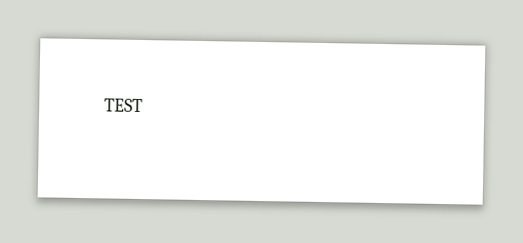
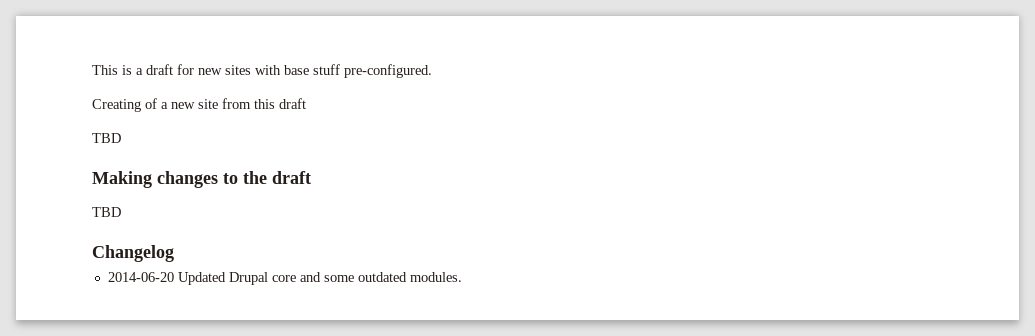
[104,98,143,113] TEST -> [92,64,432,78] [92,98,306,112] [92,133,121,143] [92,171,311,188] [92,207,121,217] [92,245,174,262] [107,272,462,285] This is a draft for new sites with base stuff pre-configured. // Creating of a new site from this draft // TBD // Making changes to the draft // TBD // Changelog // 2014-06-20 Updated Drupal core and some outdated modules.

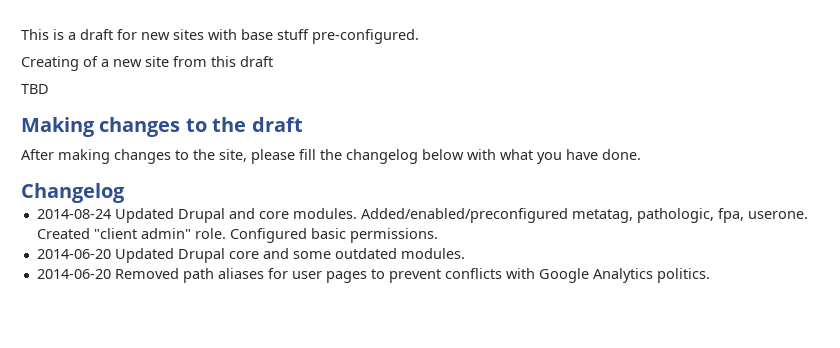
[92,207,121,217] [92,245,174,262] TBD // Changelog -> [21,149,641,164] [21,183,125,203] [36,208,808,223] [36,228,438,243] After making changes to the site, please fill the changelog below with what you have done. // Changelog // 2014-08-24 Updated Drupal and core modules. Added/enabled/preconfigured metatag, pathologic, fpa, userone. Created "client admin" role. Configured basic permissions.
(462, 277) none -> [36,268,710,283] // 2014-06-20 Removed path aliases for user pages to prevent conflicts with Google Analytics politics.

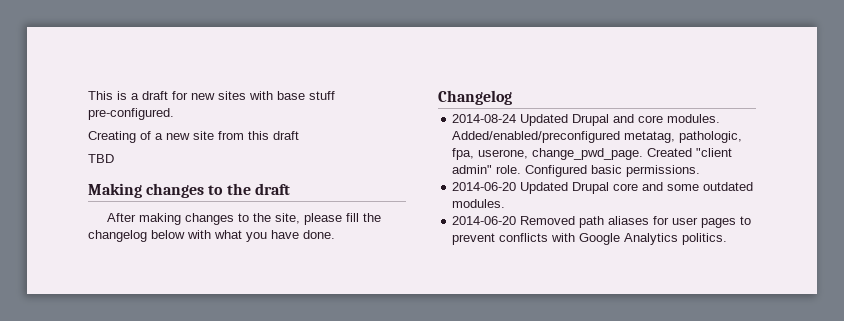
[747,211,808,219] userone. -> [478,148,644,160] userone, change_pwd_page.

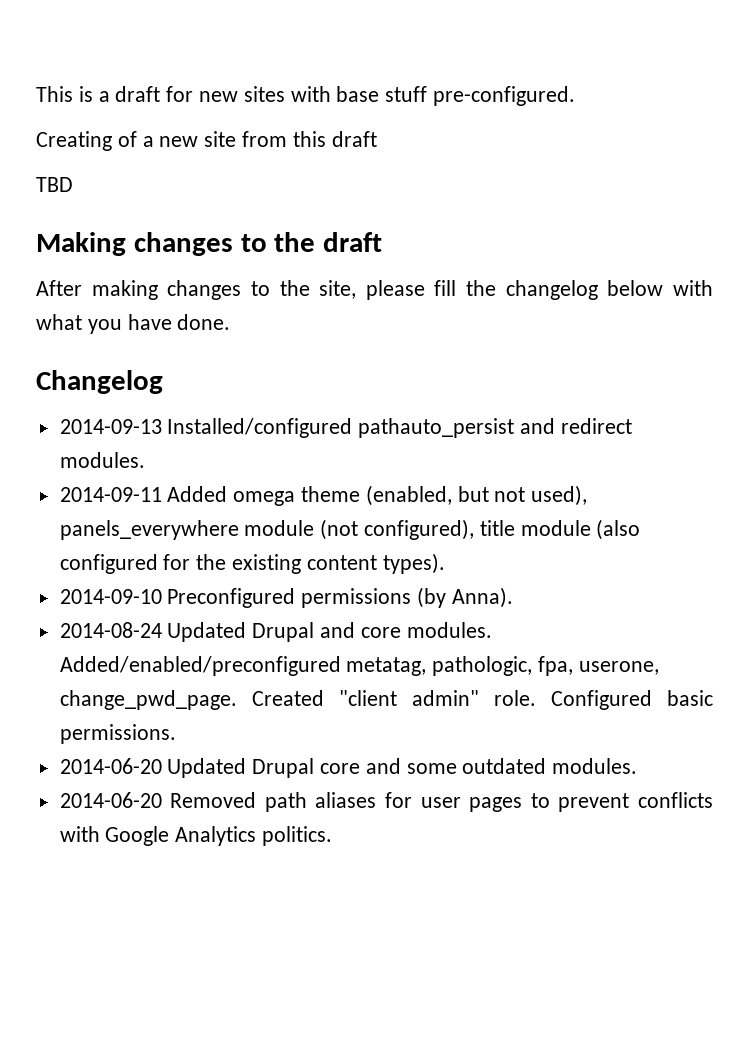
(512, 97) none -> [59,418,632,438] [59,452,145,468] [59,485,588,506] [59,519,641,540] [59,553,445,574] [59,587,513,608] // 2014-09-13 Installed/configured pathauto_persist and redirect modules. // 2014-09-11 Added omega theme (enabled, but not used), panels_everywhere module (not configured), title module (also configured for the existing content types). // 2014-09-10 Preconfigured permissions (by Anna).

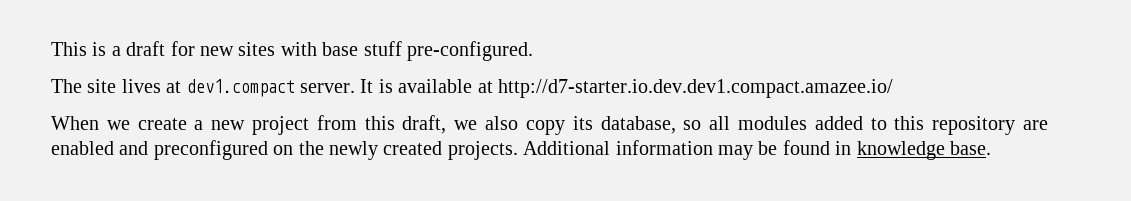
[36,131,137,151] Creating of -> [51,79,893,98] [51,116,187,130] The site lives at dev1.compact server. It is available at http://d7-starter.io.dev.dev1.compact.amazee.io/ // When we create
[204,131,237,147] site -> [252,116,310,135] project
[331,131,377,147] [36,177,73,192] [36,232,383,256] [36,280,713,300] [36,314,231,334] [36,370,163,394] [59,418,632,438] [59,452,145,468] [59,485,588,506] [59,519,641,540] [59,553,445,574] [59,587,513,608] [59,622,492,642] [59,656,659,676] [59,690,713,710] [59,724,176,744] [59,758,638,778] [59,792,713,812] [59,826,333,846] draft // TBD // Making changes to the draft // After making changes to the site, please fill the changelog below with what you have done. // Changelog // 2014-09-13 Installed/configured pathauto_persist and redirect modules. // 2014-09-11 Added omega theme (enabled, but not used), panels_everywhere module (not configured), title module (also configured for the existing content types). // 2014-09-10 Preconfigured permissions (by Anna). // 2014-08-24 Updated Drupal and core modules. Added/enabled/preconfigured metatag, pathologic, fpa, userone, change_pwd_page. Created "client admin" role. Configured basic permissions. // 2014-06-20 Updated Drupal core and some outdated modules. // 2014-06-20 Removed path aliases for user pages to prevent conflicts with Google Analytics politics. -> [402,115,1049,135] [51,140,991,160] draft, we also copy its database, so all modules added to this repository are enabled and preconfigured on the newly created projects. Additional information may be found in knowledge base.

